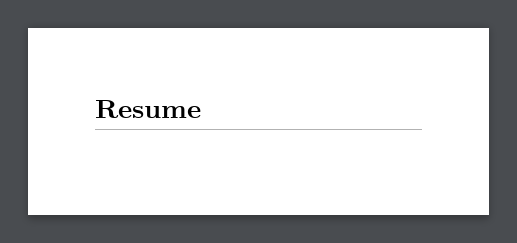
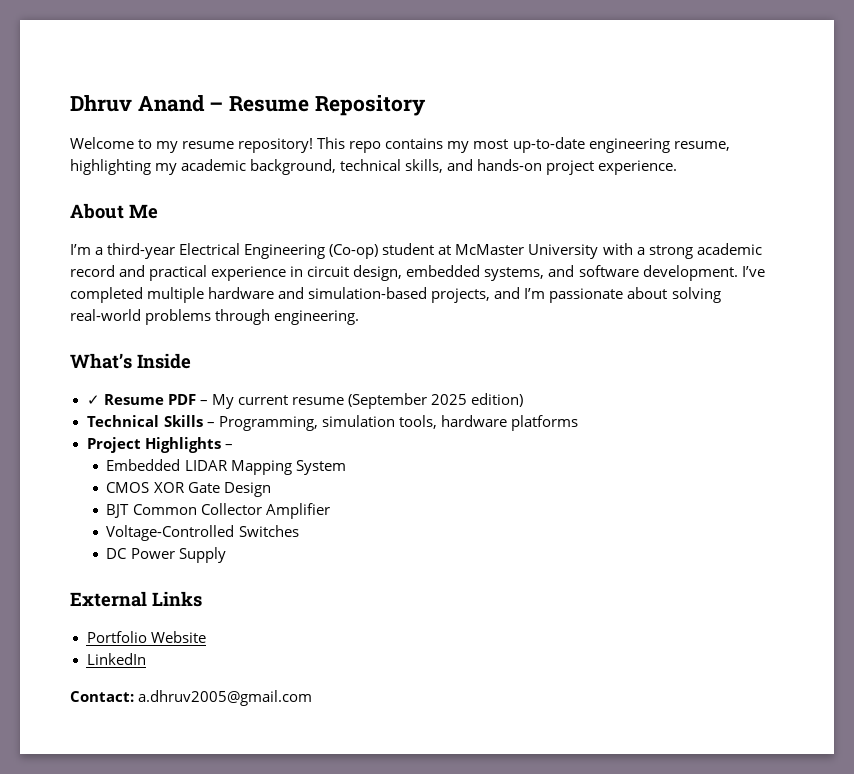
[95,100,201,118] Resume -> [70,95,426,116] [70,137,730,153] [70,159,678,175] [70,203,158,219] [70,243,762,259] [70,265,765,281] [70,287,721,303] [70,309,360,325] [70,353,191,369] [86,393,523,409] [86,415,578,431] [86,437,233,453] [106,459,346,475] [106,482,271,497] [106,503,330,519] [106,525,299,541] [106,547,226,563] [70,591,202,607] [86,631,206,643] [86,653,146,665] [70,690,313,706] Dhruv Anand – Resume Repository // Welcome to my resume repository! This repo contains my most up-to-date engineering resume, highlighting my academic background, technical skills, and hands-on project experience. // About Me // I’m a third-year Electrical Engineering (Co-op) student at McMaster University with a strong academic record and practical experience in circuit design, embedded systems, and software development. I’ve completed multiple hardware and simulation-based projects, and I’m passionate about solving real-world problems through engineering. // What’s Inside // ✓ Resume PDF – My current resume (September 2025 edition) // Technical Skills – Programming, simulation tools, hardware platforms // Project Highlights – // Embedded LIDAR Mapping System // CMOS XOR Gate Design // BJT Common Collector Amplifier // Voltage-Controlled Switches // DC Power Supply // External Links // Portfolio Website // LinkedIn // Contact: a.dhruv2005@gmail.com

